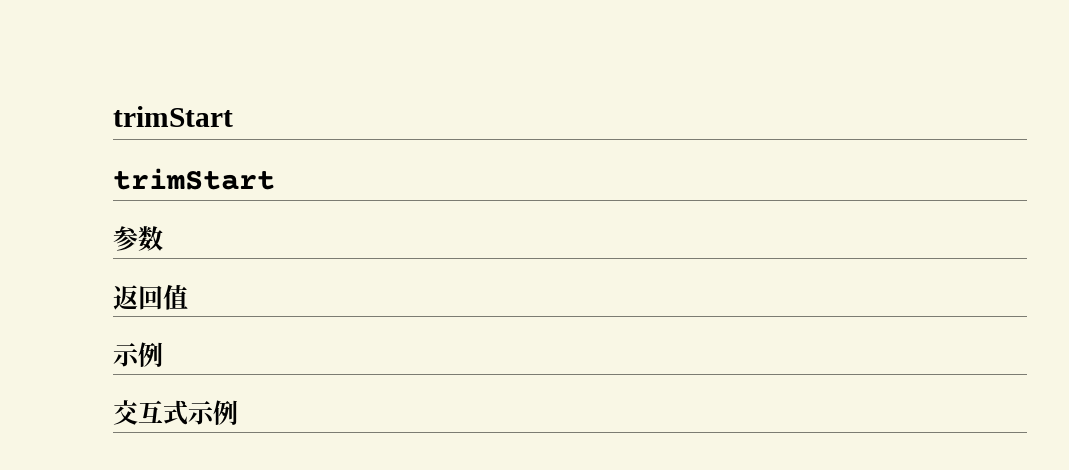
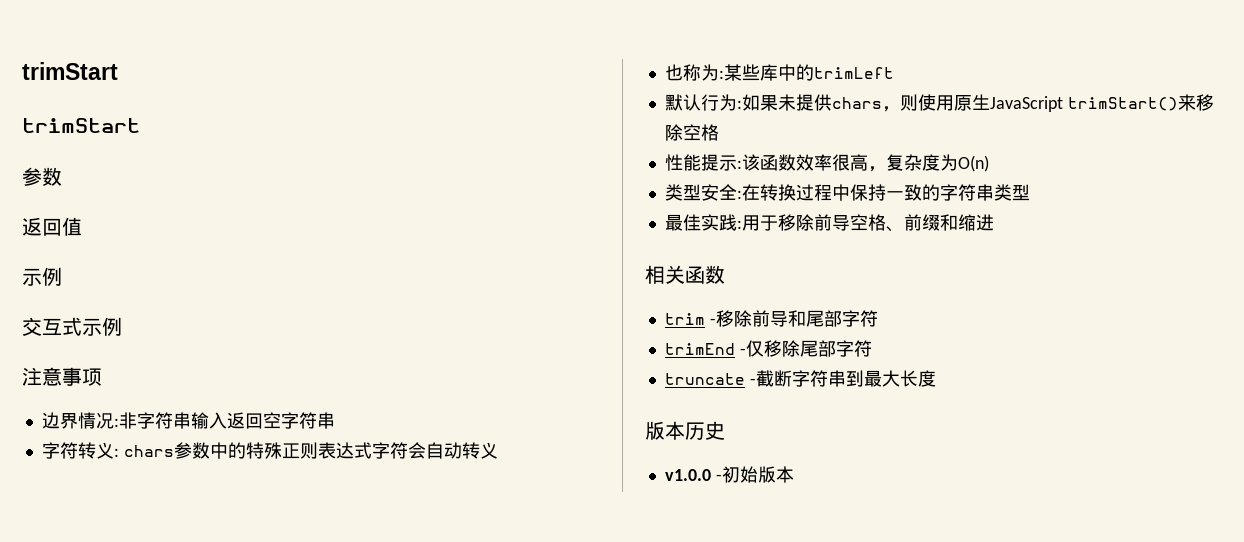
(238, 412) none -> [22,367,102,386] [41,412,335,429] [41,442,498,459] [664,64,894,81] [664,94,1214,112] [664,124,719,141] [664,154,989,172] [664,184,1030,201] [664,214,994,232] [645,265,725,284] [664,310,878,327] [664,340,872,357] [664,370,936,387] [645,421,725,440] [664,466,794,483] // 注意事项 // 边界情况:非字符串输入返回空字符串 // 字符转义: chars参数中的特殊正则表达式字符会自动转义 // 也称为:某些库中的trimLeft // 默认行为:如果未提供chars，则使用原生JavaScript trimStart()来移除空格 // 性能提示:该函数效率很高，复杂度为O(n) // 类型安全:在转换过程中保持一致的字符串类型 // 最佳实践:用于移除前导空格、前缀和缩进 // 相关函数 // trim -移除前导和尾部字符 // trimEnd -仅移除尾部字符 // truncate -截断字符串到最大长度 // 版本历史 // v1.0.0 -初始版本

